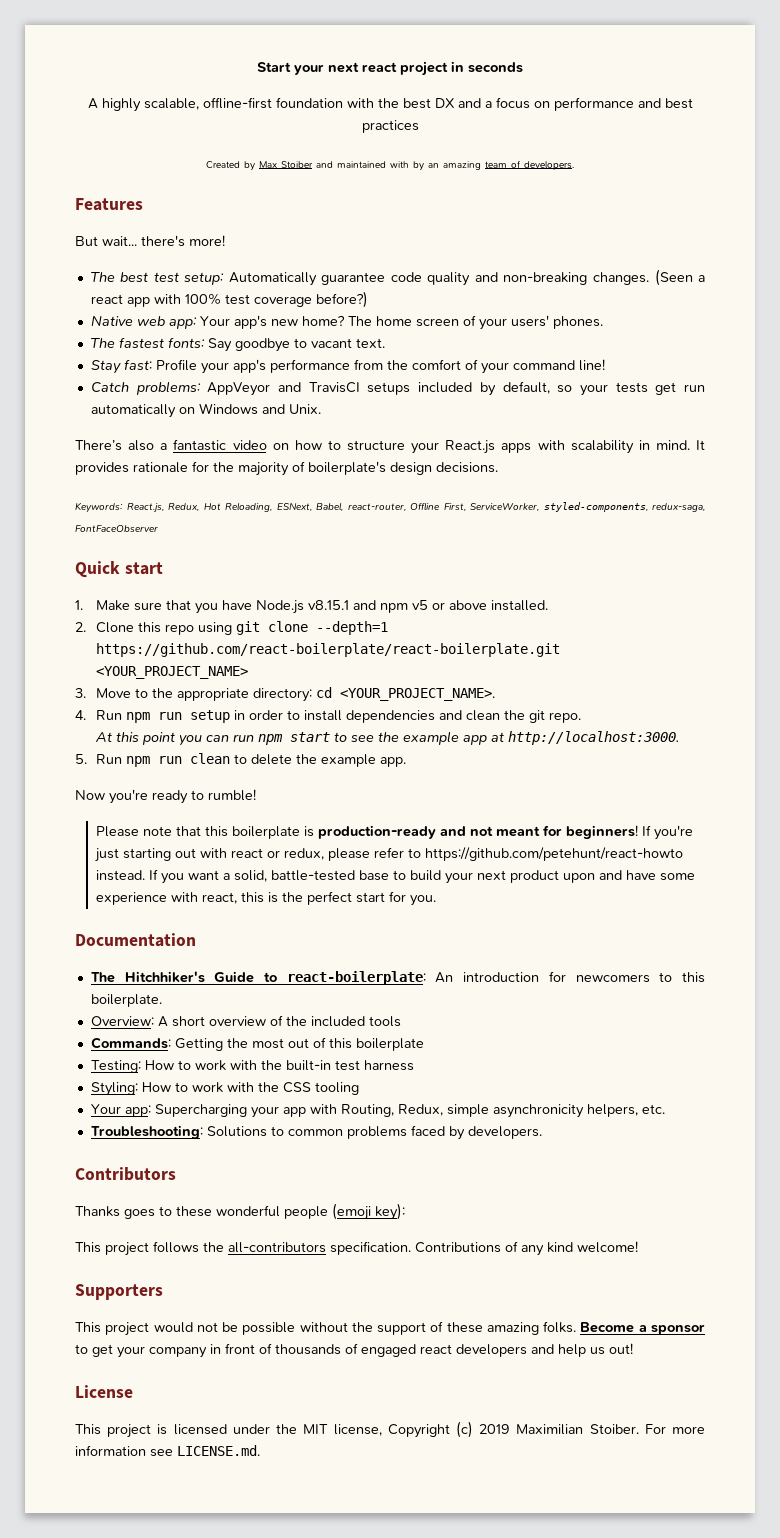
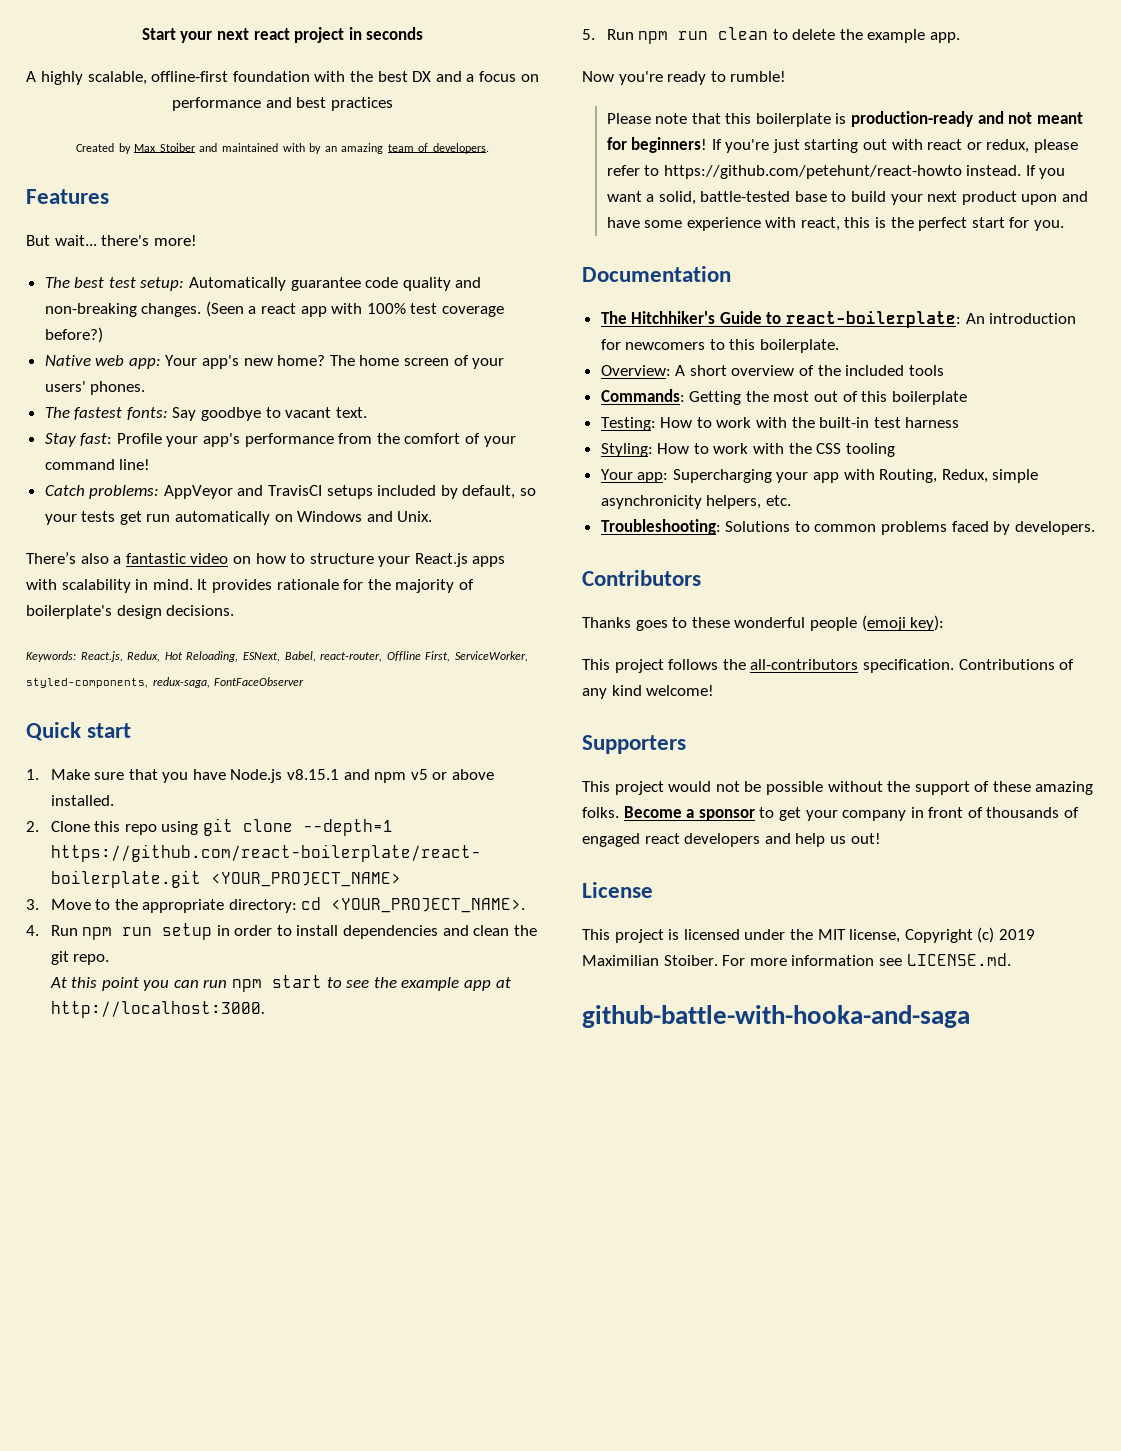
(260, 1450) none -> [582,1005,970,1028] // github-battle-with-hooka-and-saga

